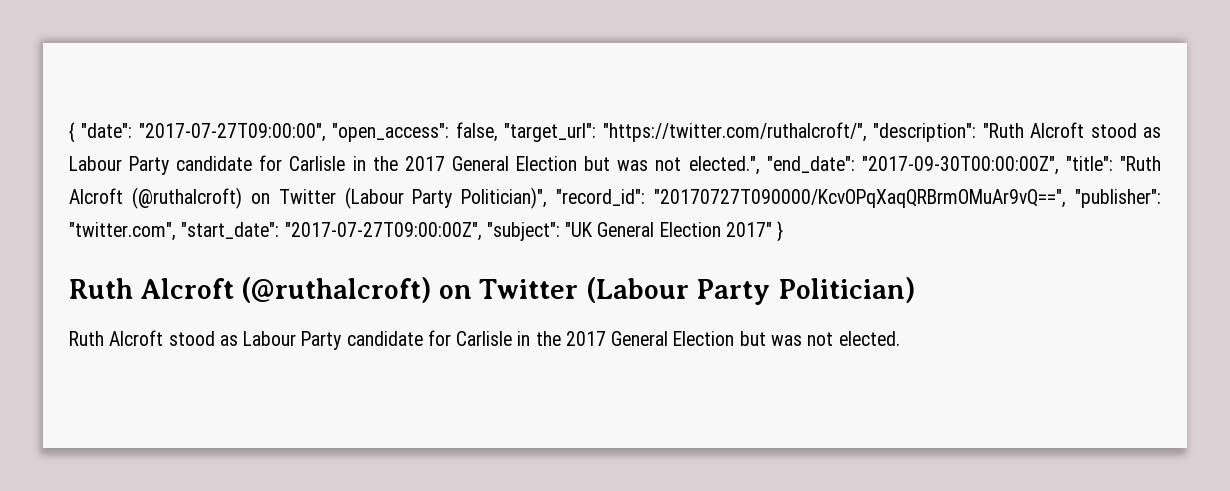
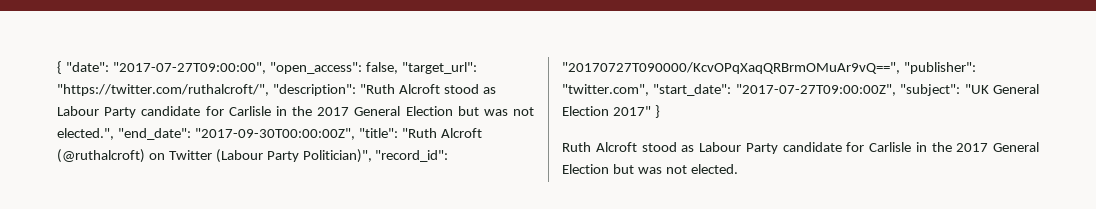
[69,277,915,305] // Ruth Alcroft (@ruthalcroft) on Twitter (Labour Party Politician) -> (660, 111) none

